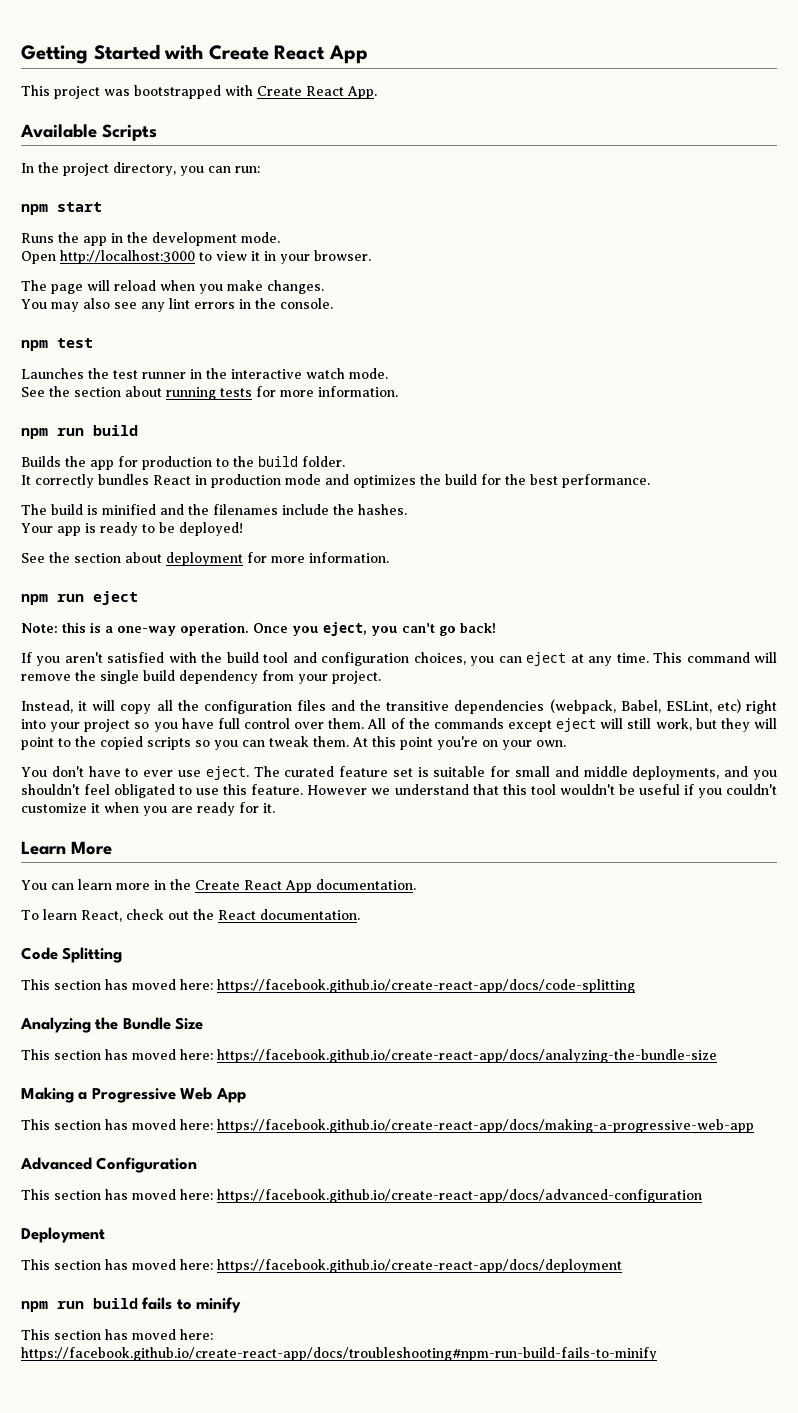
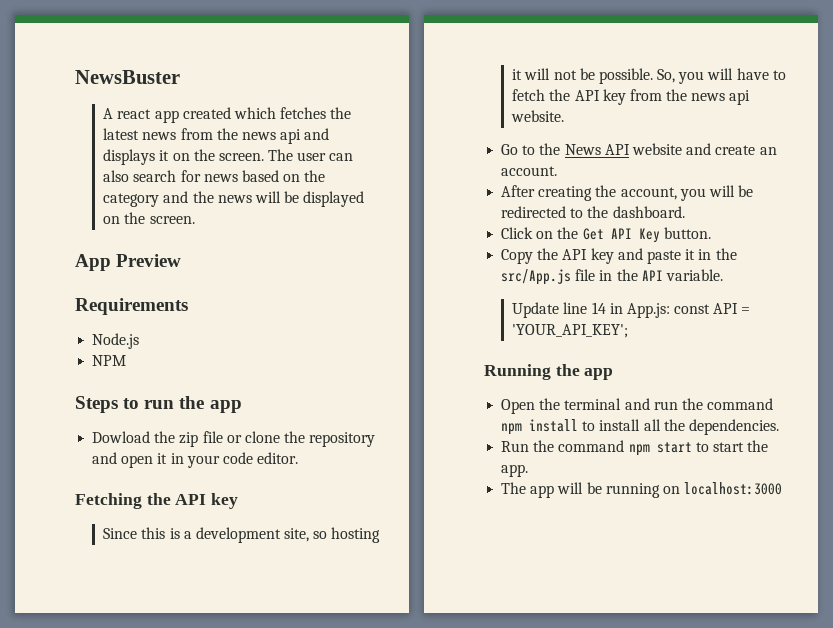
[21,44,368,64] [21,85,377,99] [20,124,157,141] [21,162,260,176] [21,202,102,215] [21,232,280,246] [21,250,371,264] [21,280,324,294] [21,298,333,312] [21,338,93,351] [21,368,388,379] [21,386,398,400] [21,425,138,439] [21,456,345,470] [21,474,650,488] [21,504,407,515] [21,522,243,536] [21,552,389,566] [21,591,138,605] [21,622,496,636] [21,652,778,666] [21,670,381,684] [21,699,777,714] [21,718,777,732] [21,736,566,750] [21,766,777,780] [21,784,777,798] [21,802,275,816] [21,841,112,855] [21,879,416,893] [21,909,360,922] [21,947,123,963] [21,979,635,993] [20,1017,204,1033] [21,1049,717,1063] [21,1087,246,1103] [21,1119,754,1133] [20,1157,198,1173] [21,1189,702,1203] [21,1227,105,1243] [21,1259,622,1273] [21,1297,242,1313] [21,1329,213,1340] [21,1347,657,1361] Getting Started with Create React App // This project was bootstrapped with Create React App. // Available Scripts // In the project directory, you can run: // npm start // Runs the app in the development mode. // Open http://localhost:3000 to view it in your browser. // The page will reload when you make changes. // You may also see any lint errors in the console. // npm test // Launches the test runner in the interactive watch mode. // See the section about running tests for more information. // npm run build // Builds the app for production to the build folder. // It correctly bundles React in production mode and optimizes the build for the best performance. // The build is minified and the filenames include the hashes. // Your app is ready to be deployed! // See the section about deployment for more information. // npm run eject // Note: this is a one-way operation. Once you eject, you can't go back! // If you aren't satisfied with the build tool and configuration choices, you can eject at any time. This command will remove the single build dependency from your project. // Instead, it will copy all the configuration files and the transitive dependencies (webpack, Babel, ESLint, etc) right into your project so you have full control over them. All of the commands except eject will still work, but they will point to the copied scripts so you can tweak them. At this point you're on your own. // You don't have to ever use eject. The curated feature set is suitable for small and middle deployments, and you shouldn't feel obligated to use this feature. However we understand that this tool wouldn't be useful if you couldn't customize it when you are ready for it. // Learn More // You can learn more in the Create React App documentation. // To learn React, check out the React documentation. // Code Splitting // This section has moved here: https://facebook.github.io/create-react-app/docs/code-splitting // Analyzing the Bundle Size // This section has moved here: https://facebook.github.io/create-react-app/docs/analyzing-the-bundle-size // Making a Progressive Web App // This section has moved here: https://facebook.github.io/create-react-app/docs/making-a-progressive-web-app // Advanced Configuration // This section has moved here: https://facebook.github.io/create-react-app/docs/advanced-configuration // Deployment // This section has moved here: https://facebook.github.io/create-react-app/docs/deployment // npm run build fails to minify // This section has moved here: https://facebook.github.io/create-react-app/docs/troubleshooting#npm-run-build-fails-to-minify -> [75,70,180,84] [103,107,352,123] [103,128,330,144] [103,149,354,165] [103,170,326,182] [103,191,365,207] [103,212,195,224] [75,254,182,271] [75,298,188,315] [92,333,140,349] [92,355,127,366] [75,396,242,413] [92,431,376,447] [92,452,299,468] [75,493,239,509] [103,527,381,543] [512,68,786,84] [512,89,751,105] [511,110,565,122] [501,143,777,155] [501,166,558,176] [501,185,754,201] [501,206,685,218] [501,227,711,243] [501,248,737,264] [501,269,723,285] [512,302,751,318] [512,324,629,338] [484,364,614,380] [501,398,774,414] [501,419,779,435] [501,440,769,456] [501,464,529,477] [501,482,783,498] NewsBuster // A react app created which fetches the latest news from the news api and displays it on the screen. The user can also search for news based on the category and the news will be displayed on the screen. // App Preview // Requirements // Node.js // NPM // Steps to run the app // Dowload the zip file or clone the repository and open it in your code editor. // Fetching the API key // Since this is a development site, so hosting it will not be possible. So, you will have to fetch the API key from the news api website. // Go to the News API website and create an account. // After creating the account, you will be redirected to the dashboard. // Click on the Get API Key button. // Copy the API key and paste it in the src/App.js file in the API variable. // Update line 14 in App.js: const API = 'YOUR_API_KEY'; // Running the app // Open the terminal and run the command npm install to install all the dependencies. // Run the command npm start to start the app. // The app will be running on localhost:3000

